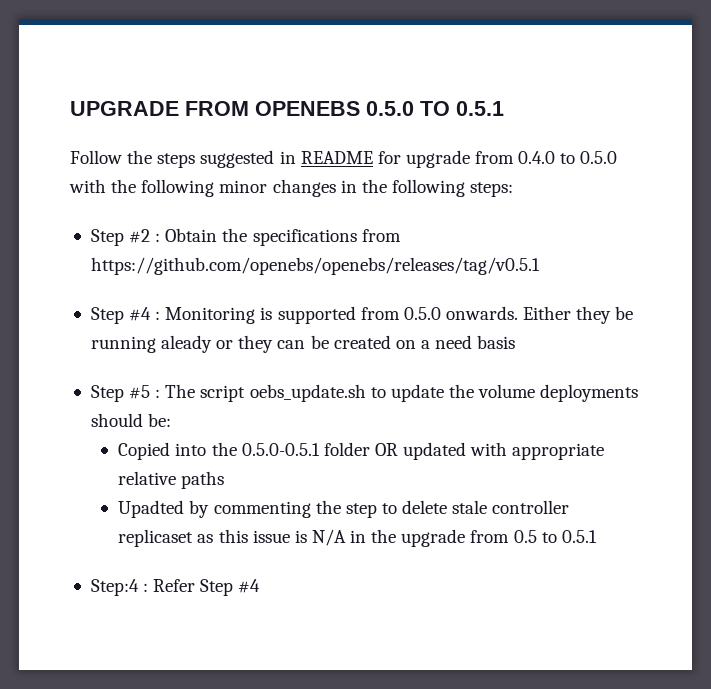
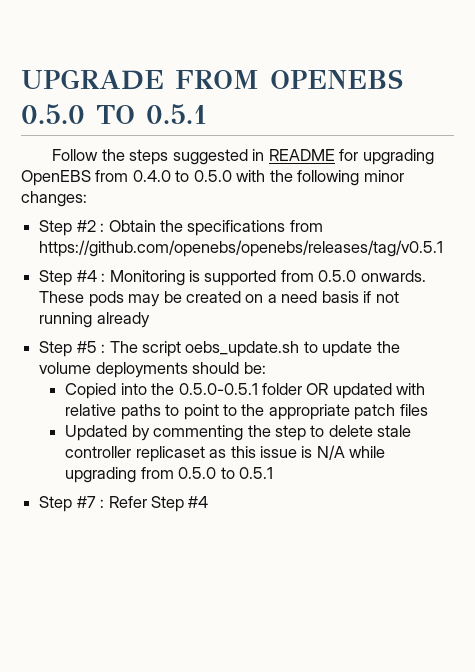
[405,150,470,168] upgrade -> [362,149,434,165] [21,170,91,186] upgrading OpenEBS
[272,179,514,197] changes in the following steps: -> [21,191,87,207] changes:
[523,306,634,324] [90,335,306,353] Either they be running aleady or they can -> [39,291,161,307] These pods may
(516, 342) none -> [363,291,399,303] [39,312,150,328] if not running already
[512,443,605,460] appropriate -> (426, 389) none
[118,500,185,518] // Upadted -> [165,404,428,420] [65,425,128,441] to point to the appropriate patch files // Updated
[350,529,537,547] in the upgrade from 0.5 -> [349,446,386,458] [65,467,217,483] while upgrading from 0.5.0
[90,579,139,596] Step:4 -> [39,496,96,512] Step #7

